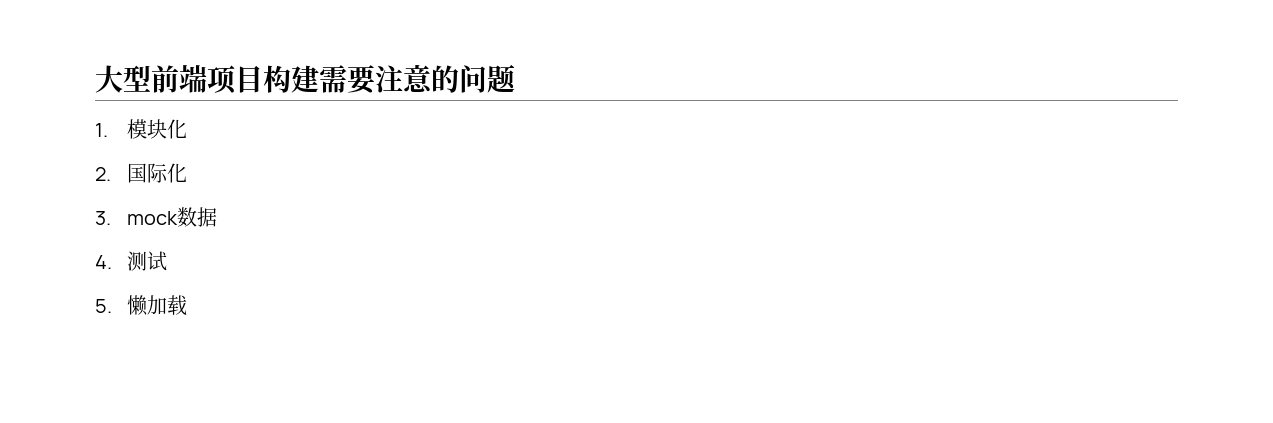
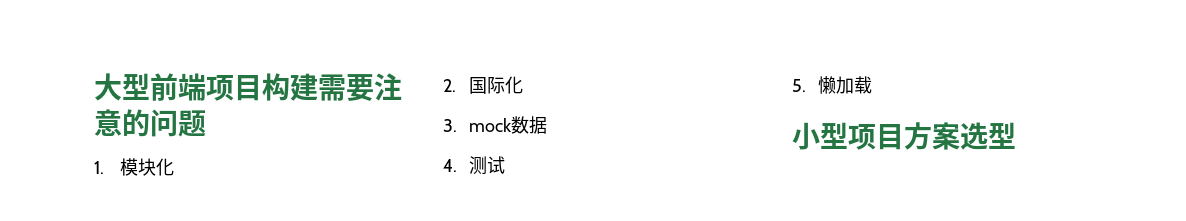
(188, 305) none -> [792,122,1016,150] // 小型项目方案选型

